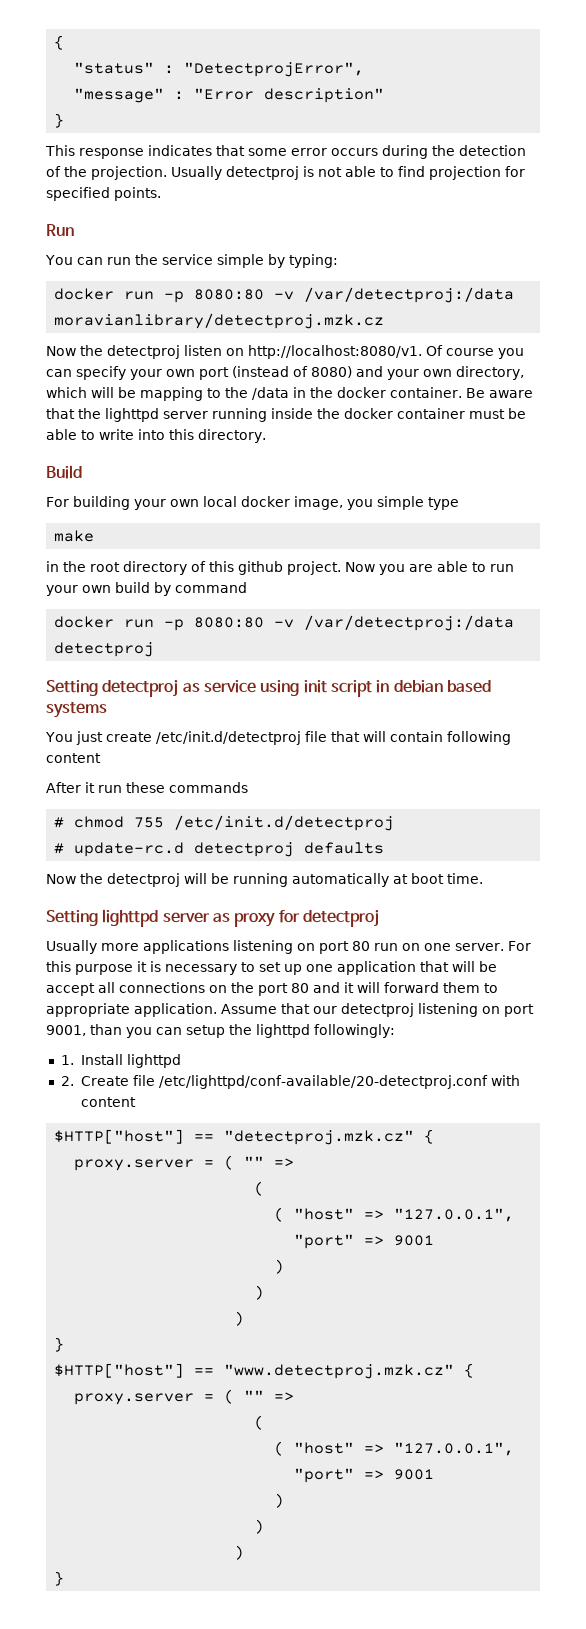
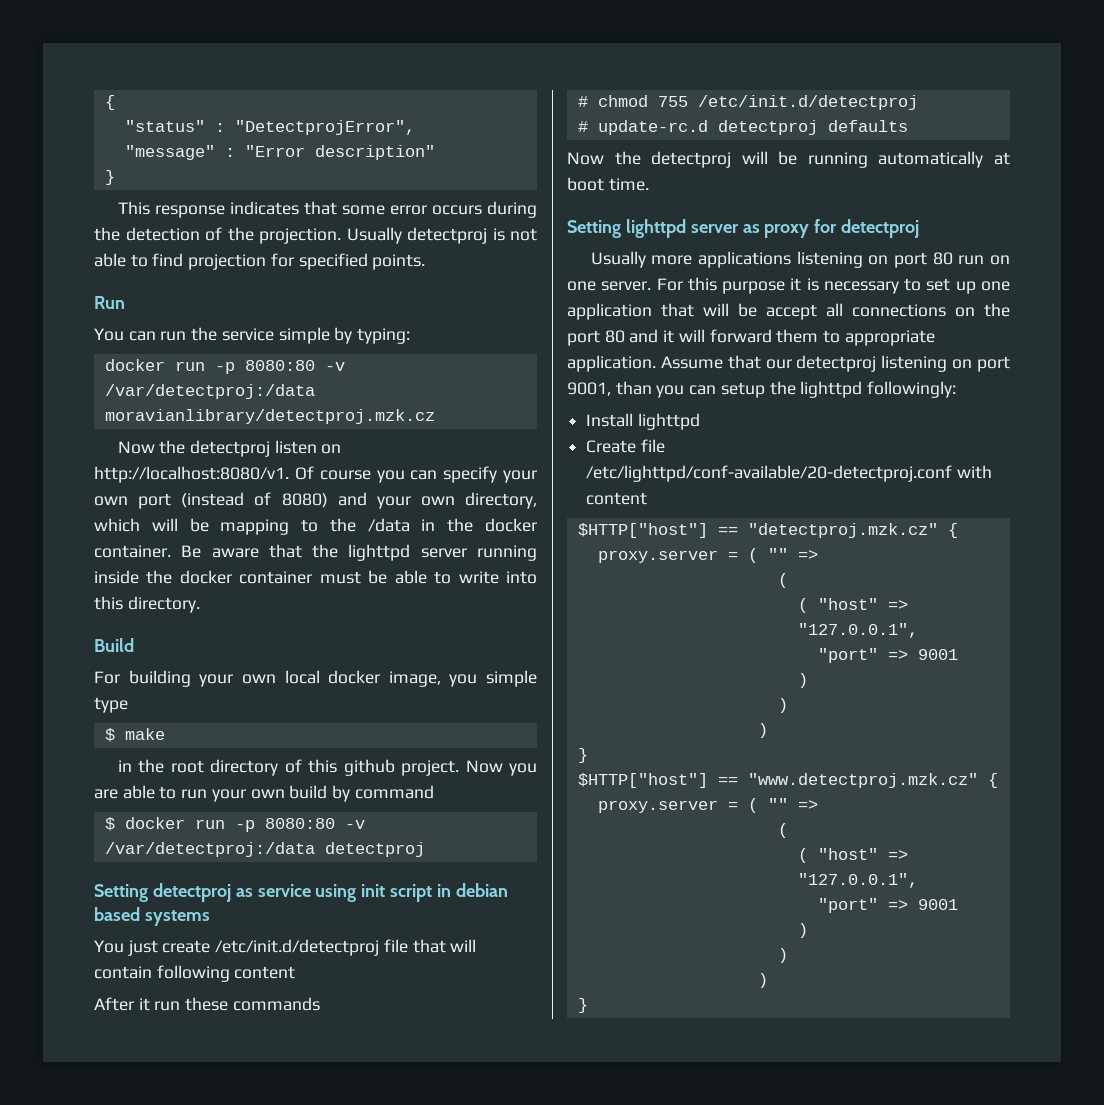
(459, 503) none -> [104,728,115,742] $
(247, 587) none -> [104,817,115,831] $
[60,1055,74,1065] 1. -> (957, 389) none
[60,1076,74,1086] 2. -> (700, 421) none

